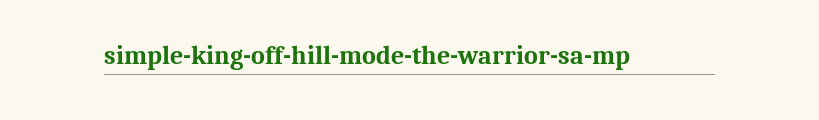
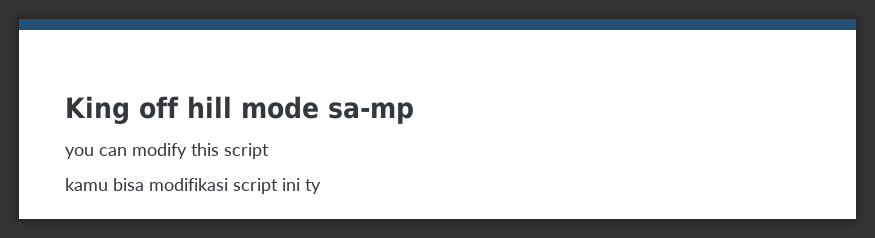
[104,45,630,70] simple-king-off-hill-mode-the-warrior-sa-mp -> [65,96,414,125] [65,143,269,159] [65,178,321,194] King off hill mode sa-mp // you can modify this script // kamu bisa modifikasi script ini ty

